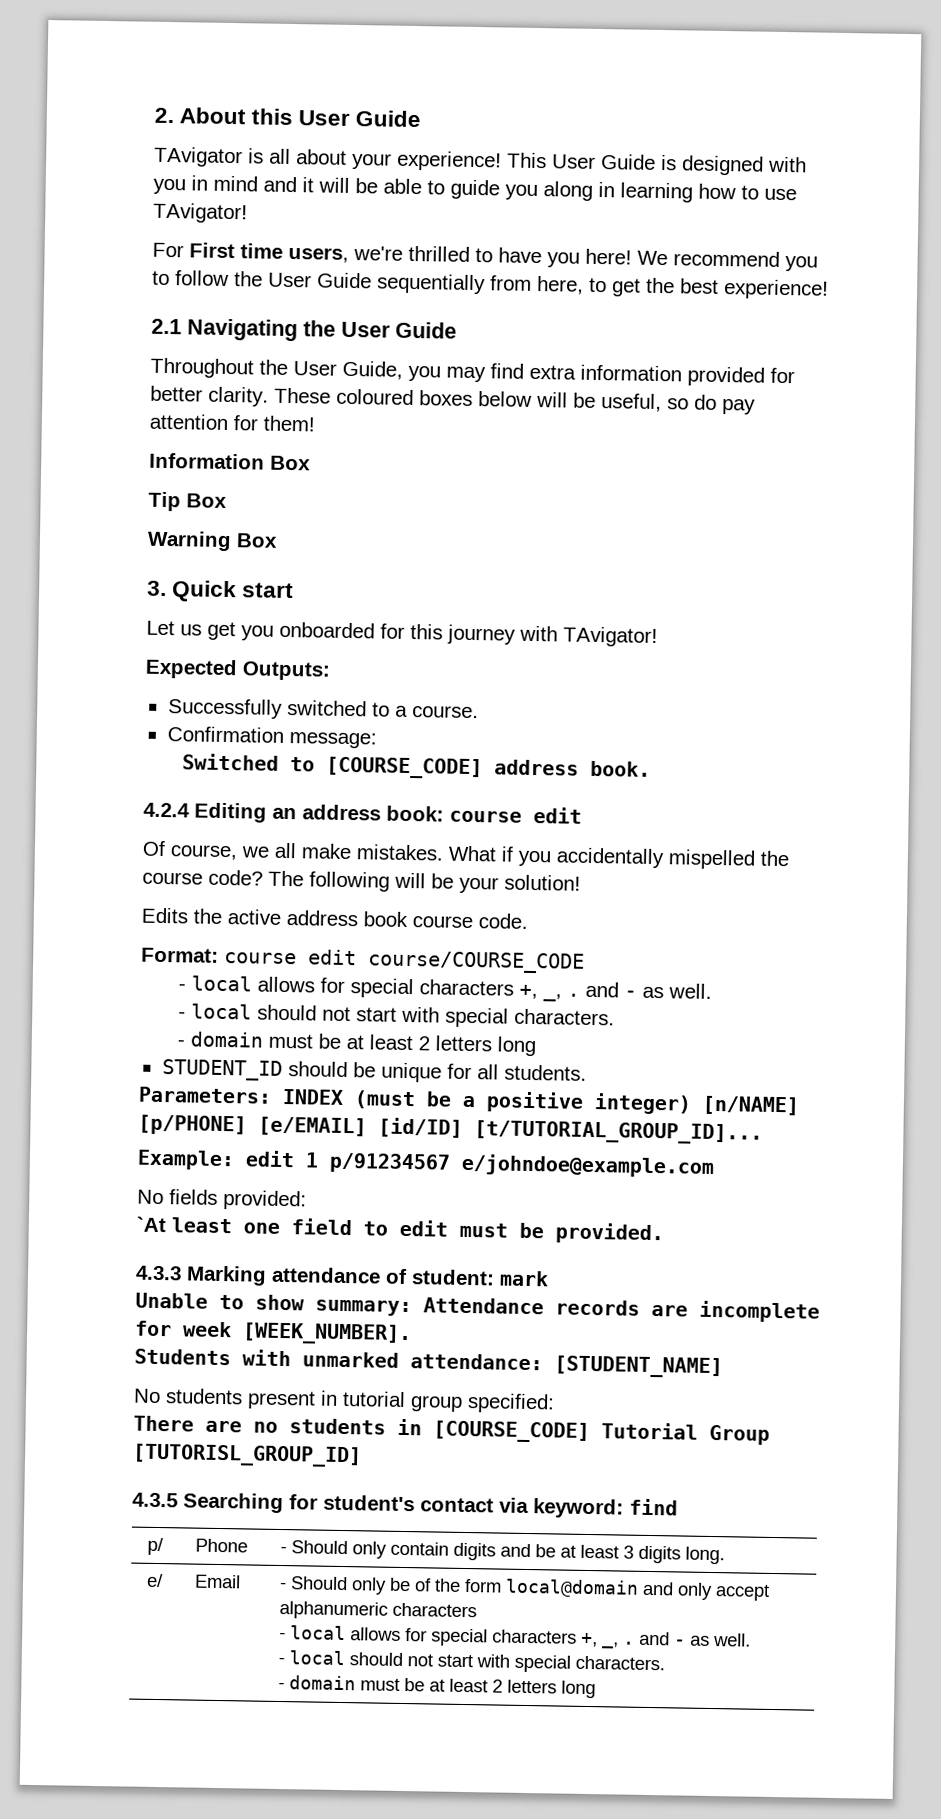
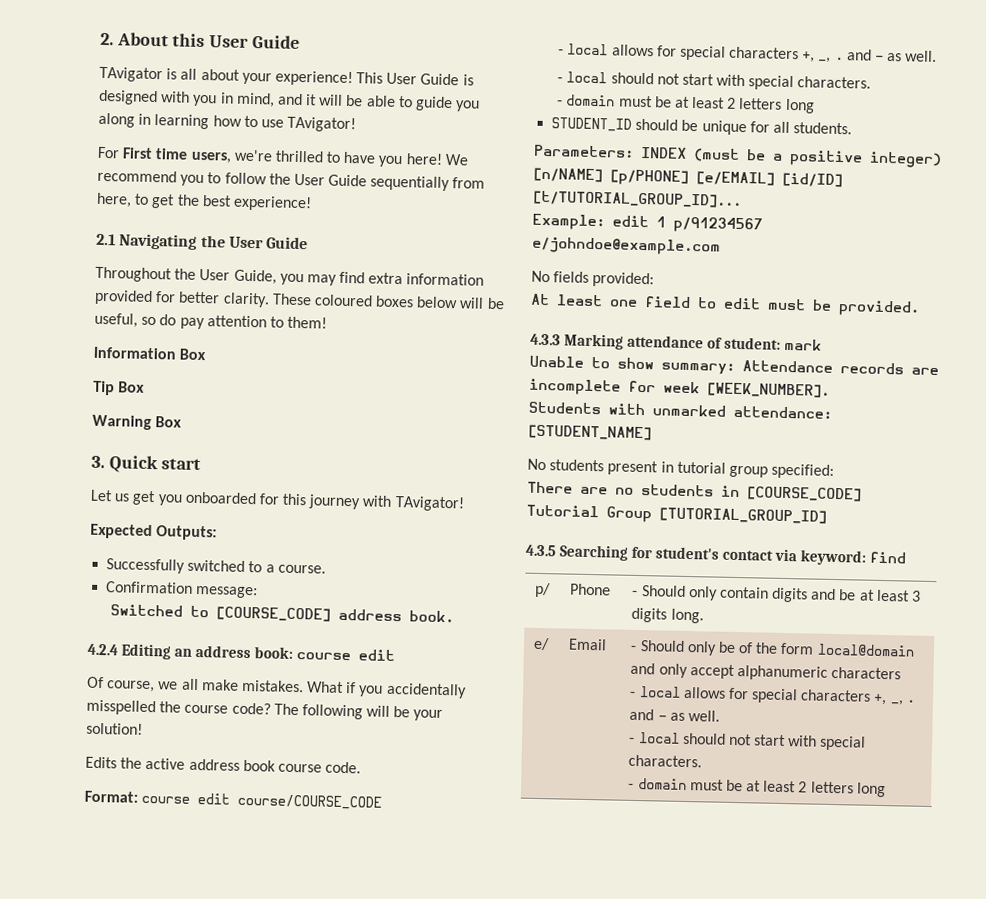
[213,175,258,192] mind -> [235,92,275,108] mind,
[233,415,258,431] for -> [269,316,284,328] to
[668,849,755,870] mispelled -> [86,699,156,716] misspelled
[136,1216,166,1233] `At -> [530,293,550,306] At
[132,1443,362,1468] [TUTORISL_GROUP_ID] -> [659,507,827,524] [TUTORIAL_GROUP_ID]

